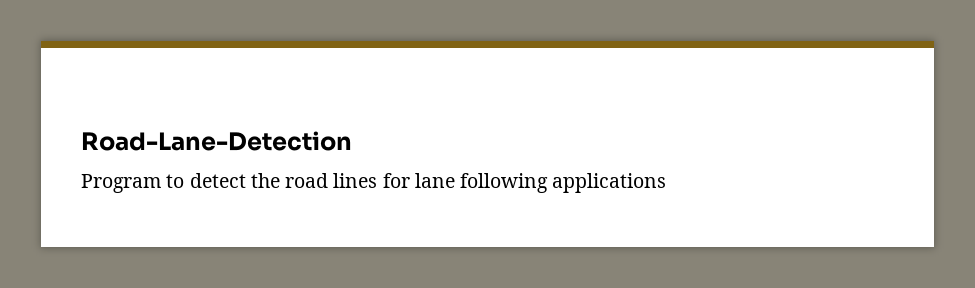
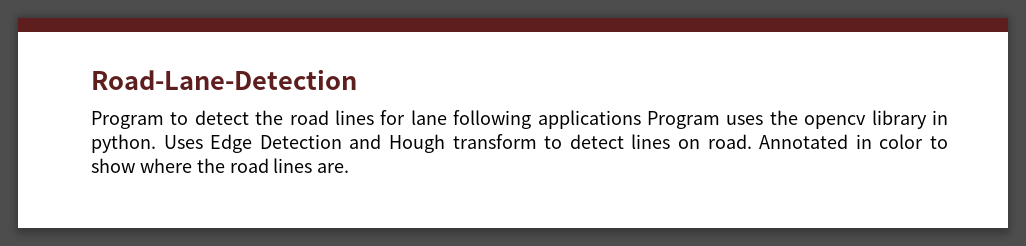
(667, 183) none -> [646,110,948,129] [91,134,949,153] [91,158,350,173] Program uses the opencv library in python. Uses Edge Detection and Hough transform to detect lines on road. Annotated in color to show where the road lines are.

